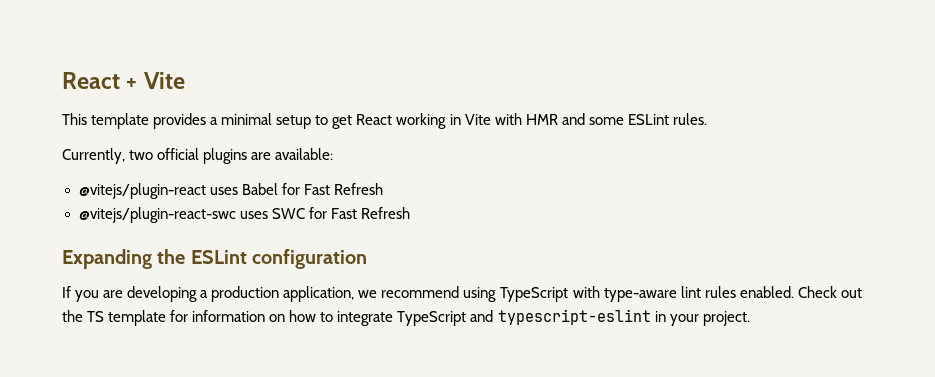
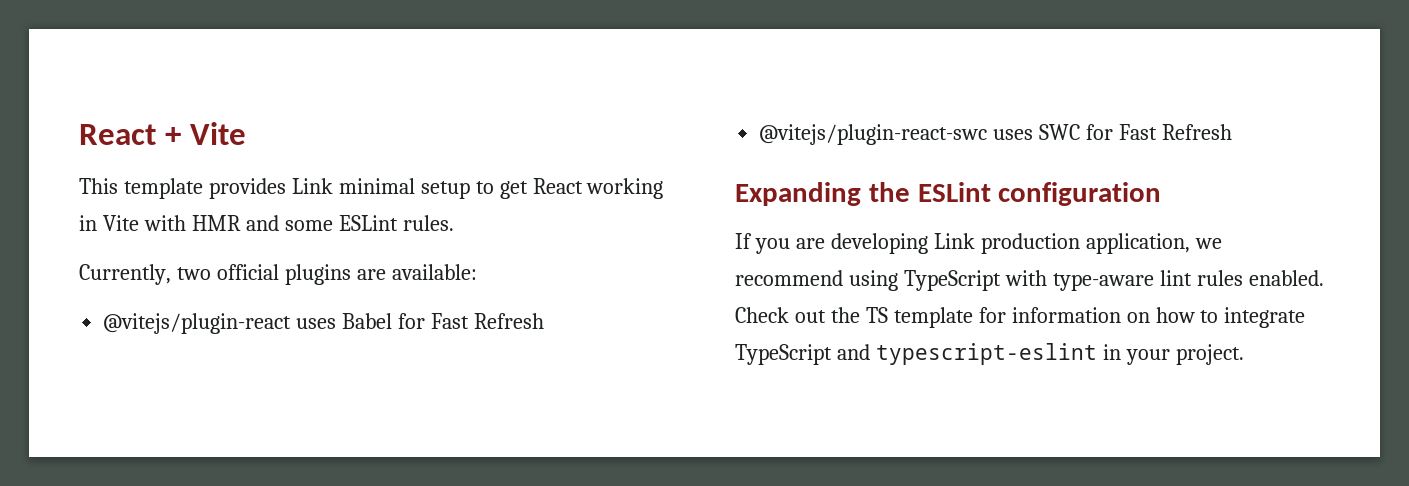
[210,117,219,125] a -> [291,178,333,194] Link
[200,290,209,298] a -> [933,233,975,249] Link

